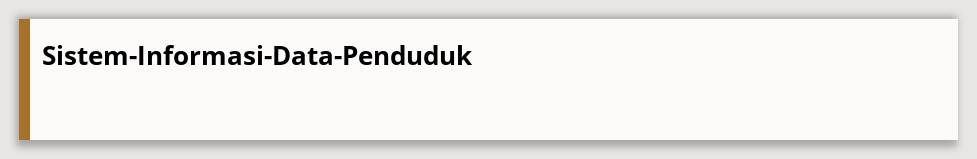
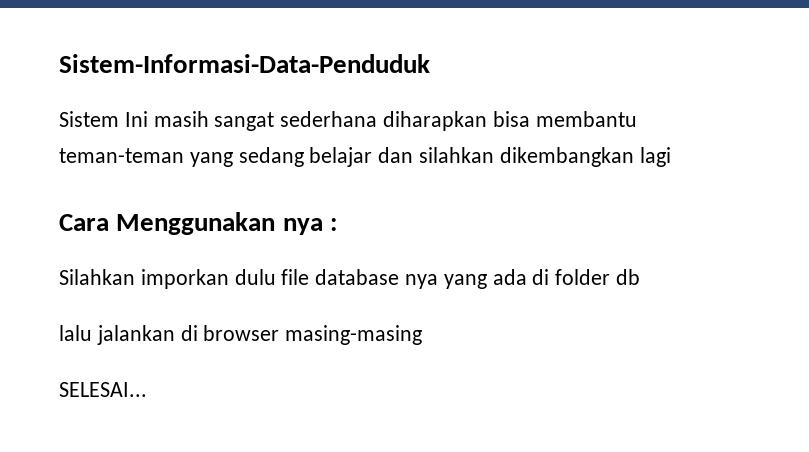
(473, 55) none -> [59,111,637,131] [59,147,671,167] [59,212,337,235] [59,269,641,289] [59,325,423,345] [59,382,147,397] // Sistem Ini masih sangat sederhana diharapkan bisa membantu teman-teman yang sedang belajar dan silahkan dikembangkan lagi // Cara Menggunakan nya : // Silahkan imporkan dulu file database nya yang ada di folder db // lalu jalankan di browser masing-masing // SELESAI...

